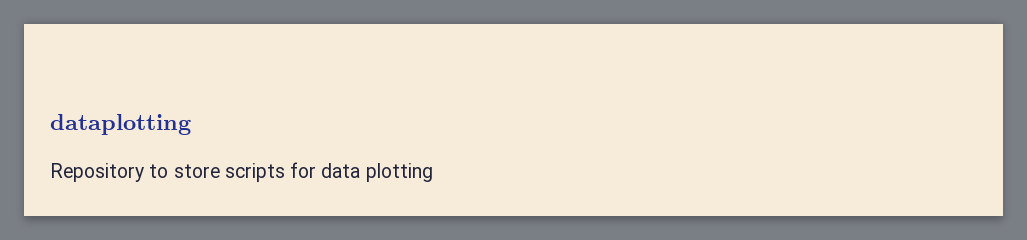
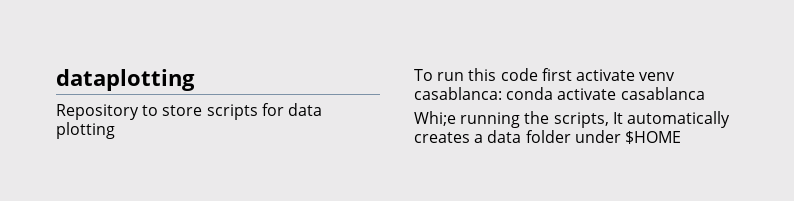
(433, 172) none -> [414,68,676,81] [414,87,705,100] [414,111,730,128] [414,130,681,144] // To run this code first activate venv casablanca: conda activate casablanca // Whi;e running the scripts, It automatically creates a data folder under $HOME

